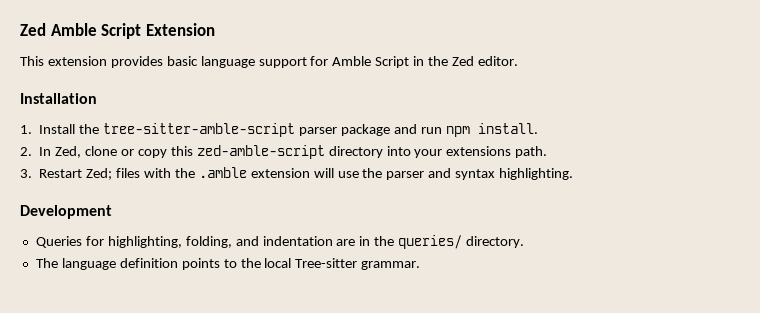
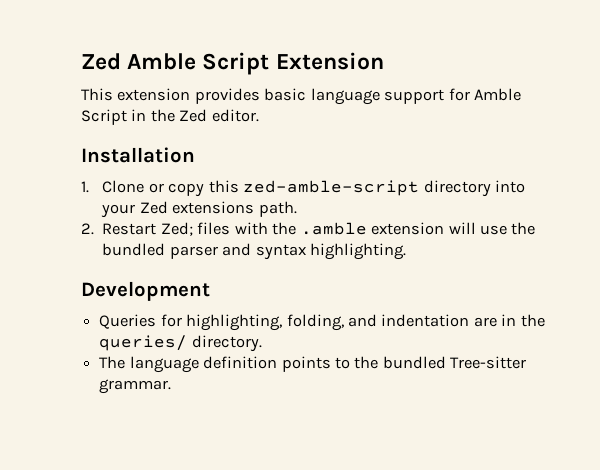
[39,123,538,137] [20,146,118,158] Install the tree-sitter-amble-script parser package and run npm install. // 2. In Zed, clone -> [102,180,145,193] Clone
(443, 153) none -> [139,201,168,214] Zed
[20,169,32,178] 3. -> [81,223,94,235] 2.
(383, 173) none -> [102,243,166,256] bundled
[264,258,292,268] local -> [382,356,446,369] bundled

